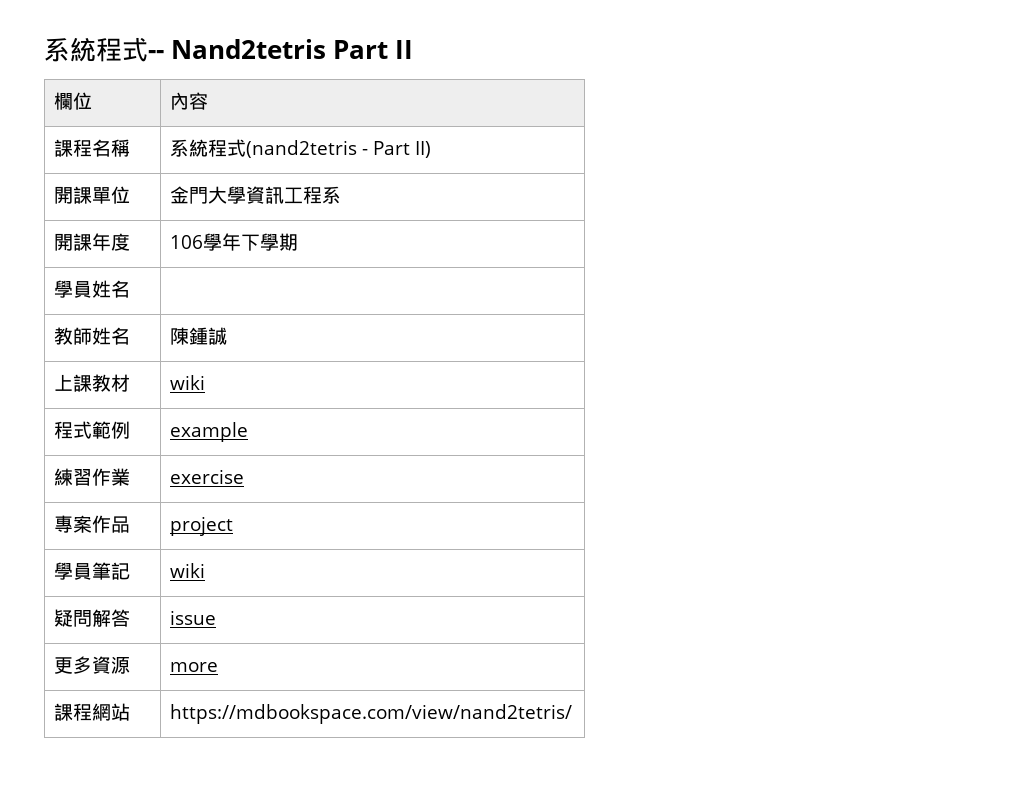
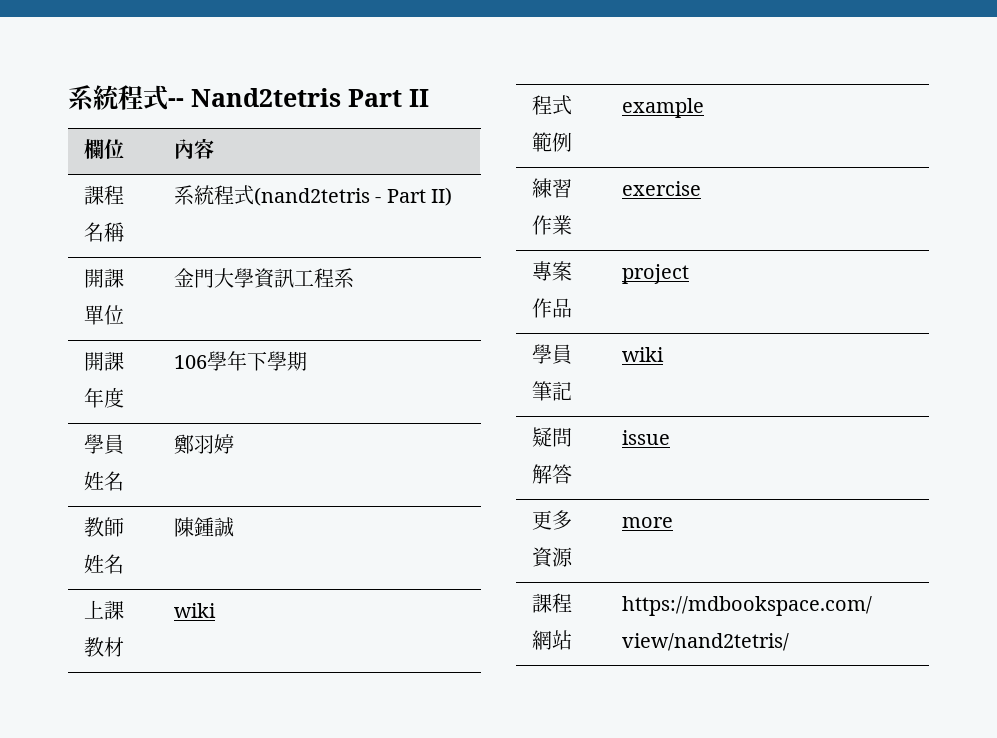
(131, 289) none -> [173,434,234,454] 鄭羽婷

